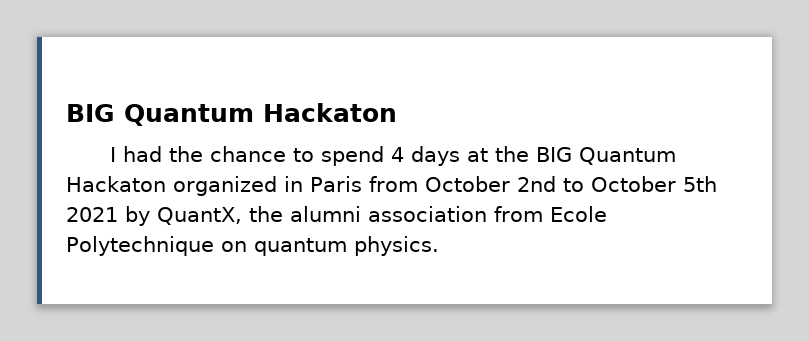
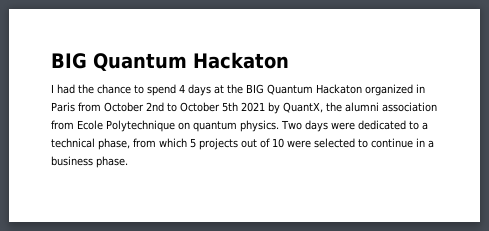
(439, 246) none -> [281,120,428,132] [51,138,434,150] [51,156,128,168] Two days were dedicated to a technical phase, from which 5 projects out of 10 were selected to continue in a business phase.

